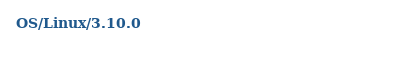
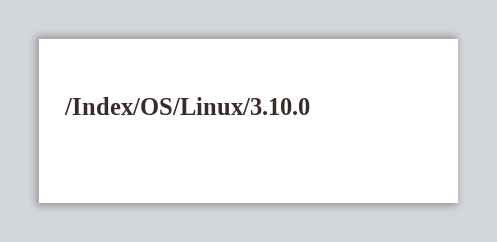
[16,17,141,30] OS/Linux/3.10.0 -> [64,97,310,115] /Index/OS/Linux/3.10.0

